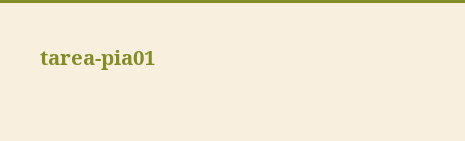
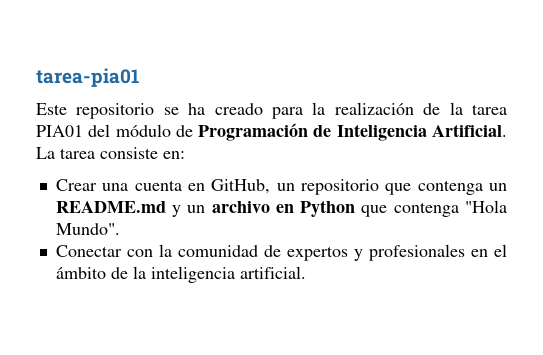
(155, 60) none -> [36,102,507,119] [36,123,507,141] [36,147,185,159] [55,179,507,195] [55,200,507,217] [55,223,120,235] [55,244,507,261] [55,266,306,283] // Este repositorio se ha creado para la realización de la tarea PIA01 del módulo de Programación de Inteligencia Artificial. La tarea consiste en: // Crear una cuenta en GitHub, un repositorio que contenga un README.md y un archivo en Python que contenga "Hola Mundo". // Conectar con la comunidad de expertos y profesionales en el ámbito de la inteligencia artificial.

